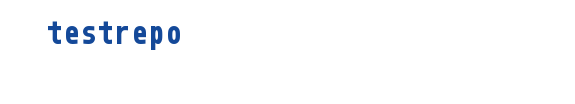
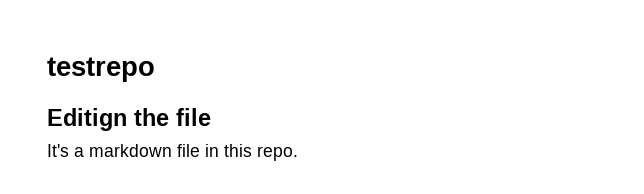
(181, 35) none -> [47,108,211,131] [47,144,298,161] // Editign the file // It's a markdown file in this repo.

